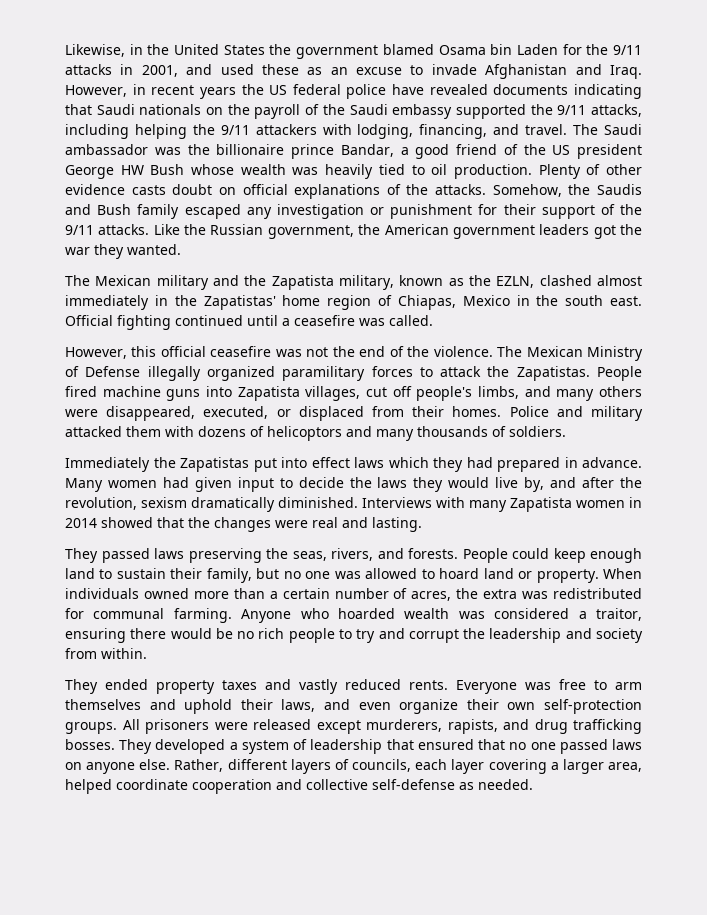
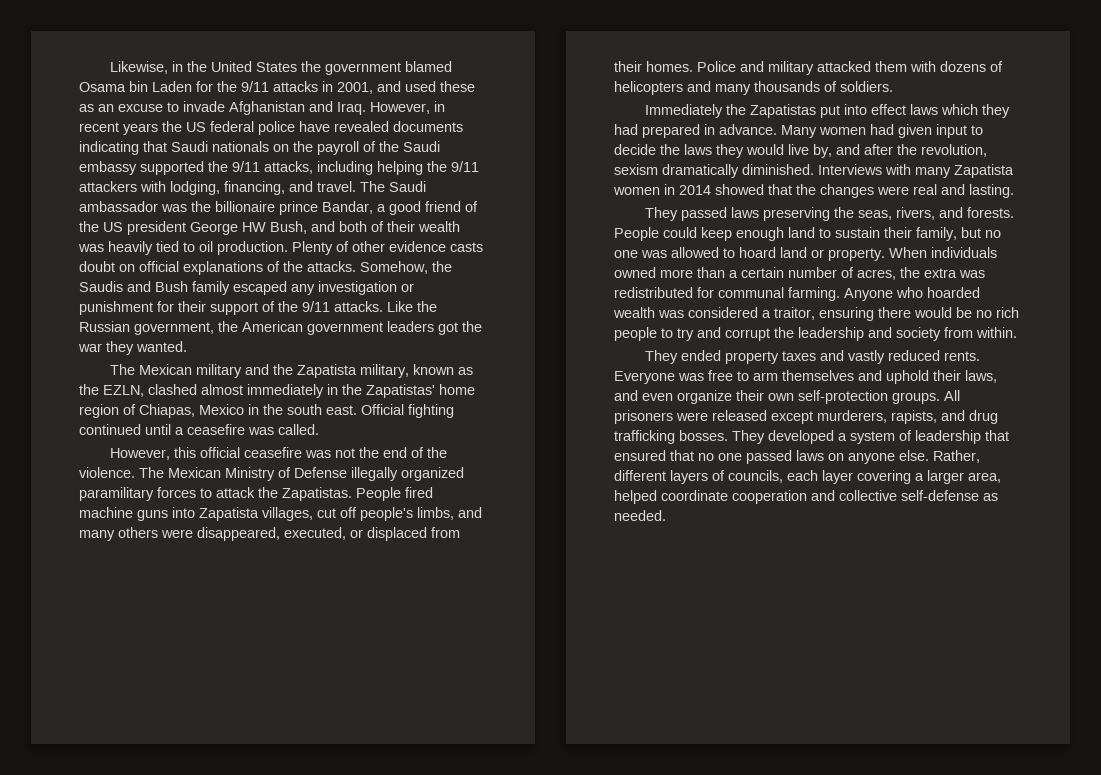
[150,164,235,175] Bush whose -> [270,221,415,234] Bush, and both of their
[267,426,342,441] helicoptors -> [614,81,683,95] helicopters

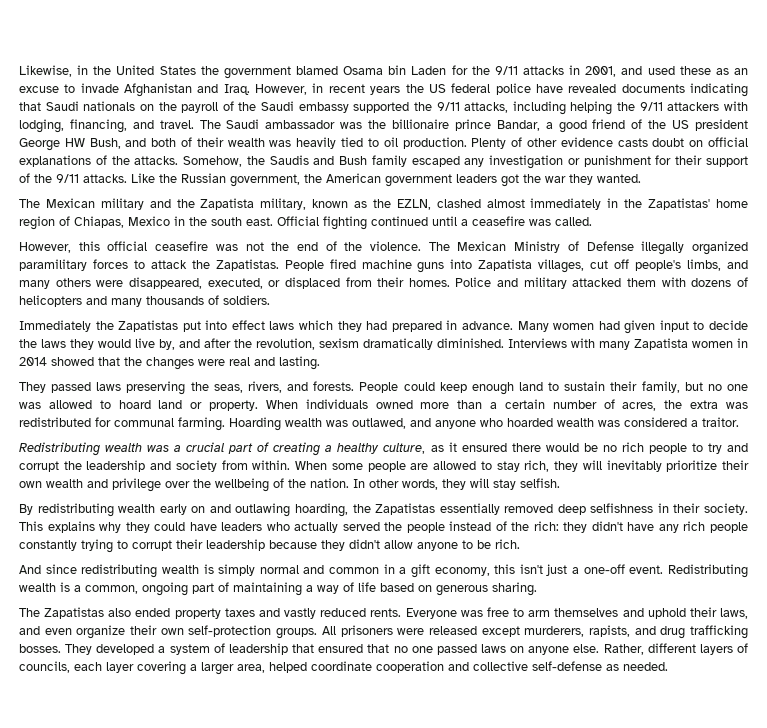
[844,288,893,301] Anyone -> [229,417,476,431] Hoarding wealth was outlawed, and anyone
[774,307,874,321] traitor, ensuring -> [702,417,739,427] [19,442,507,456] traitor. // Redistributing wealth was a crucial part of creating a healthy culture, as it ensured
[644,350,678,364] // They -> [295,460,749,472] [19,478,560,492] [19,503,748,517] [19,521,748,533] [19,539,520,553] [19,564,749,578] [19,582,537,596] [19,607,132,619] When some people are allowed to stay rich, they will inevitably prioritize their own wealth and privilege over the wellbeing of the nation. In other words, they will stay selfish. // By redistributing wealth early on and outlawing hoarding, the Zapatistas essentially removed deep selfishness in their society. This explains why they could have leaders who actually served the people instead of the rich: they didn't have any rich people constantly trying to corrupt their leadership because they didn't allow anyone to be rich. // And since redistributing wealth is simply normal and common in a gift economy, this isn't just a one-off event. Redistributing wealth is a common, ongoing part of maintaining a way of life based on generous sharing. // The Zapatistas also

